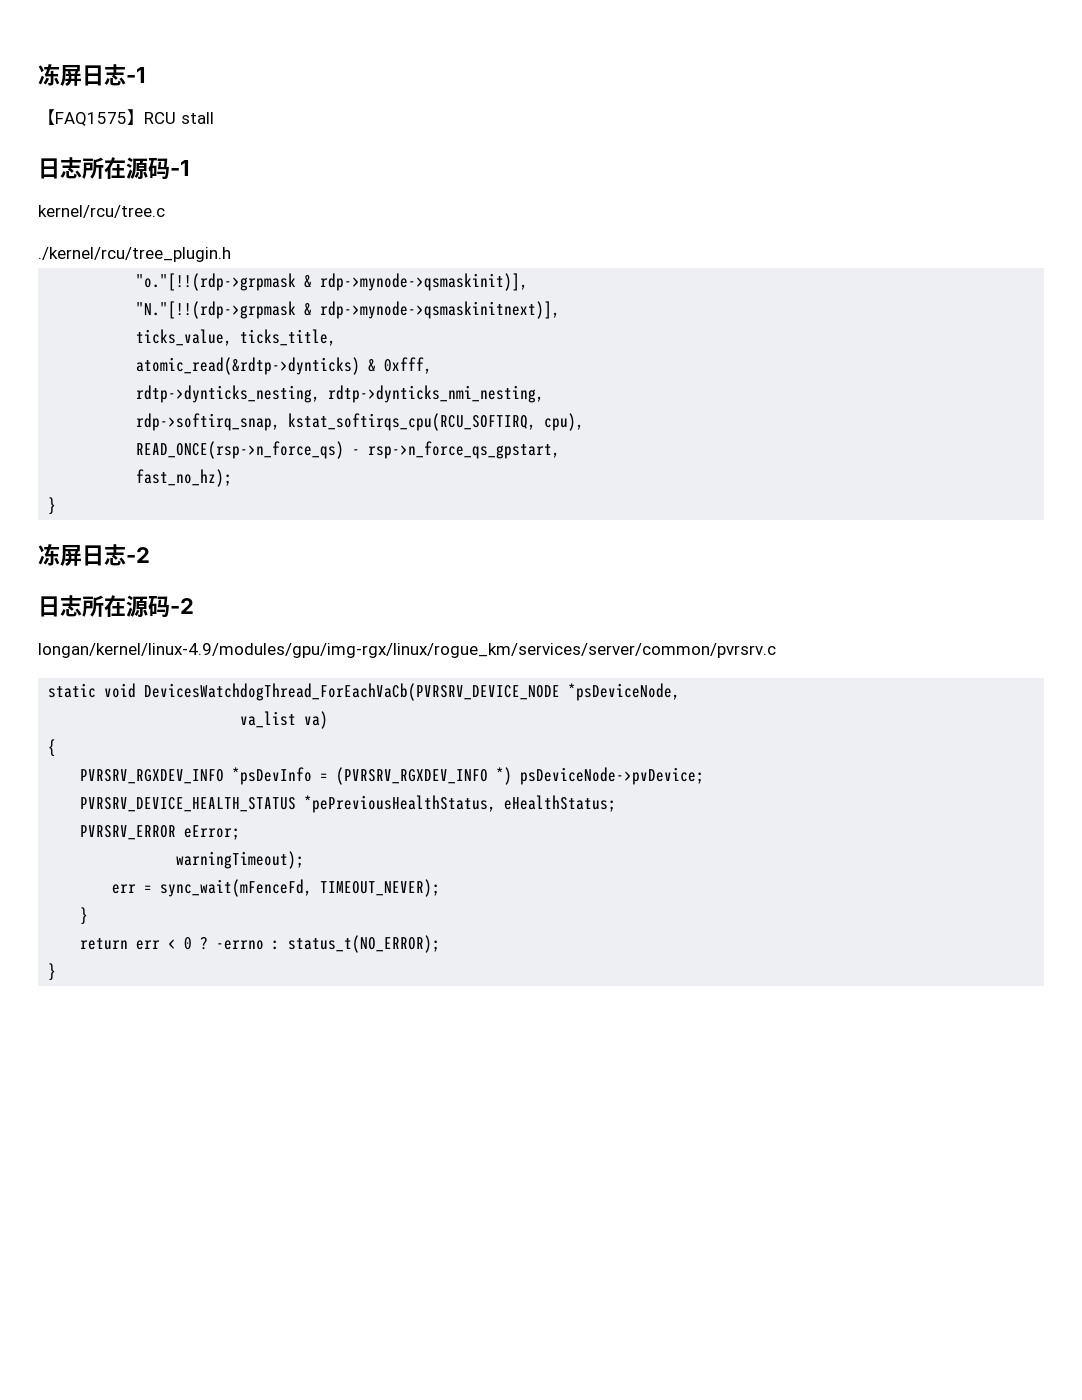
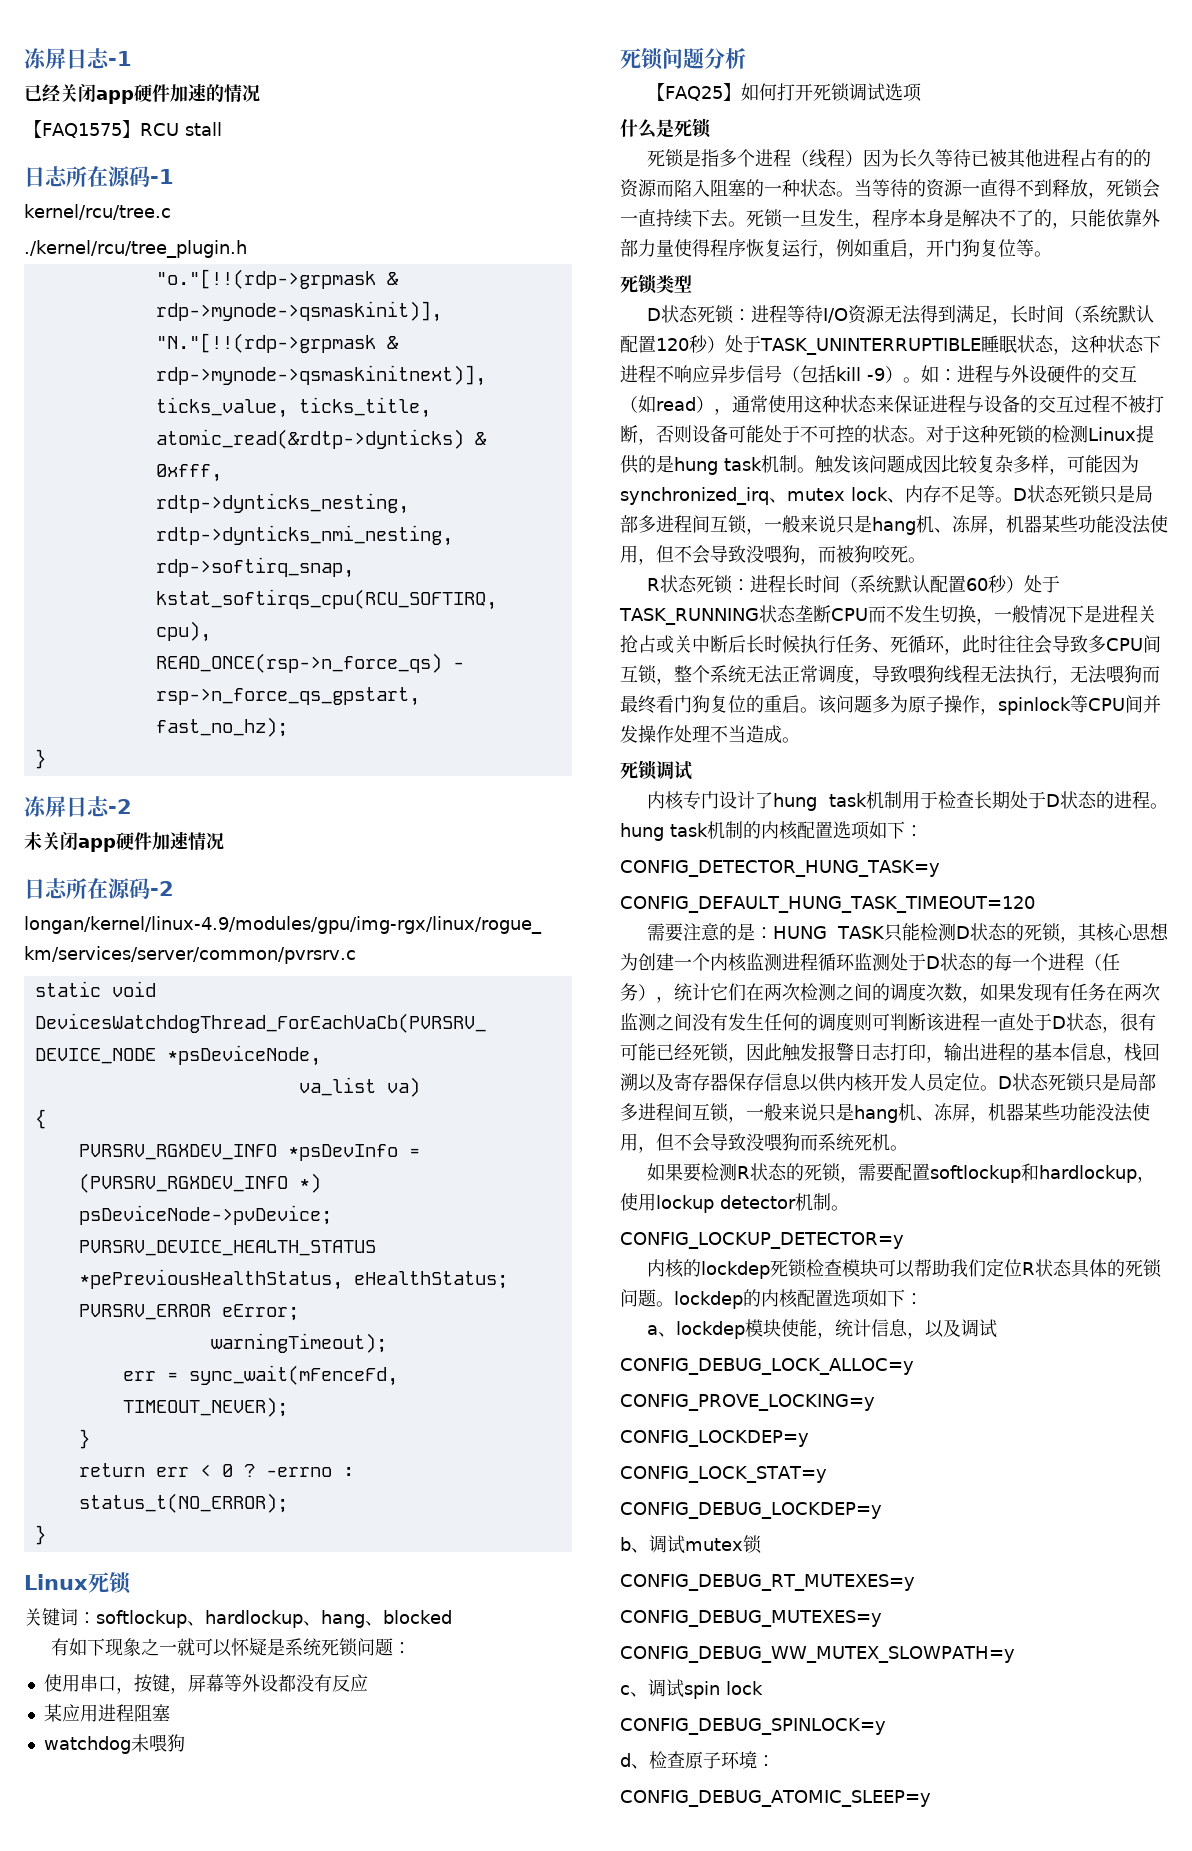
(145, 75) none -> [24,83,260,104] // 已经关闭app硬件加速的情况
(150, 555) none -> [24,831,224,852] // 未关闭app硬件加速情况
(57, 972) none -> [24,1572,131,1594] [24,1608,452,1628] [50,1637,411,1657] [43,1674,368,1694] [43,1704,170,1722] [43,1734,185,1754] [620,47,746,70] [646,83,922,102] [620,118,711,138] [646,149,1151,168] [620,179,1160,199] [620,209,1160,229] [620,239,1052,259] [620,274,692,294] [646,305,1154,325] [620,335,1161,355] [620,365,1137,383] [620,395,1164,415] [620,425,1154,445] [620,455,1139,475] [620,485,1153,505] [620,515,1168,535] [620,545,926,565] [646,575,1060,594] [619,605,1156,625] [620,635,1161,655] [620,665,1160,685] [620,695,1161,715] [620,725,800,743] [620,760,692,780] [646,791,1168,811] [620,821,923,841] [620,860,940,877] [620,896,1035,913] [646,922,1169,943] [620,953,1120,972] [620,983,1160,1003] [620,1013,1156,1033] [620,1042,1160,1063] [620,1072,1156,1092] [620,1103,1150,1123] [620,1133,908,1153] [646,1163,1155,1183] [620,1193,849,1213] [620,1232,904,1249] [646,1258,1162,1279] [620,1289,923,1309] [646,1319,997,1339] [620,1358,914,1375] [620,1394,875,1411] [620,1430,809,1447] [620,1466,827,1483] [620,1502,882,1519] [620,1535,762,1554] [620,1574,915,1591] [620,1610,882,1627] [620,1646,1015,1663] [620,1679,763,1699] [620,1718,886,1735] [620,1751,775,1769] [620,1790,931,1807] // Linux死锁 // 关键词：softlockup、hardlockup、hang、blocked // 有如下现象之一就可以怀疑是系统死锁问题： // 使用串口，按键，屏幕等外设都没有反应 // 某应用进程阻塞 // watchdog未喂狗 // 死锁问题分析 // 【FAQ25】如何打开死锁调试选项 // 什么是死锁 // 死锁是指多个进程（线程）因为长久等待已被其他进程占有的的资源而陷入阻塞的一种状态。当等待的资源一直得不到释放，死锁会一直持续下去。死锁一旦发生，程序本身是解决不了的，只能依靠外部力量使得程序恢复运行，例如重启，开门狗复位等。 // 死锁类型 // D状态死锁：进程等待I/O资源无法得到满足，长时间（系统默认配置120秒）处于TASK_UNINTERRUPTIBLE睡眠状态，这种状态下进程不响应异步信号（包括kill -9）。如：进程与外设硬件的交互（如read），通常使用这种状态来保证进程与设备的交互过程不被打断，否则设备可能处于不可控的状态。对于这种死锁的检测Linux提供的是hung task机制。触发该问题成因比较复杂多样，可能因为synchronized_irq、mutex lock、内存不足等。D状态死锁只是局部多进程间互锁，一般来说只是hang机、冻屏，机器某些功能没法使用，但不会导致没喂狗，而被狗咬死。 // R状态死锁：进程长时间（系统默认配置60秒）处于TASK_RUNNING状态垄断CPU而不发生切换，一般情况下是进程关抢占或关中断后长时候执行任务、死循环，此时往往会导致多CPU间互锁，整个系统无法正常调度，导致喂狗线程无法执行，无法喂狗而最终看门狗复位的重启。该问题多为原子操作，spinlock等CPU间并发操作处理不当造成。 // 死锁调试 // 内核专门设计了hung task机制用于检查长期处于D状态的进程。hung task机制的内核配置选项如下： // CONFIG_DETECTOR_HUNG_TASK=y // CONFIG_DEFAULT_HUNG_TASK_TIMEOUT=120 // 需要注意的是：HUNG TASK只能检测D状态的死锁，其核心思想为创建一个内核监测进程循环监测处于D状态的每一个进程（任务），统计它们在两次检测之间的调度次数，如果发现有任务在两次监测之间没有发生任何的调度则可判断该进程一直处于D状态，很有可能已经死锁，因此触发报警日志打印，输出进程的基本信息，栈回溯以及寄存器保存信息以供内核开发人员定位。D状态死锁只是局部多进程间互锁，一般来说只是hang机、冻屏，机器某些功能没法使用，但不会导致没喂狗而系统死机。 // 如果要检测R状态的死锁，需要配置softlockup和hardlockup，使用lockup detector机制。 // CONFIG_LOCKUP_DETECTOR=y // 内核的lockdep死锁检查模块可以帮助我们定位R状态具体的死锁问题。lockdep的内核配置选项如下： // a、lockdep模块使能，统计信息，以及调试 // CONFIG_DEBUG_LOCK_ALLOC=y // CONFIG_PROVE_LOCKING=y // CONFIG_LOCKDEP=y // CONFIG_LOCK_STAT=y // CONFIG_DEBUG_LOCKDEP=y // b、调试mutex锁 // CONFIG_DEBUG_RT_MUTEXES=y // CONFIG_DEBUG_MUTEXES=y // CONFIG_DEBUG_WW_MUTEX_SLOWPATH=y // c、调试spin lock // CONFIG_DEBUG_SPINLOCK=y // d、检查原子环境： // CONFIG_DEBUG_ATOMIC_SLEEP=y

